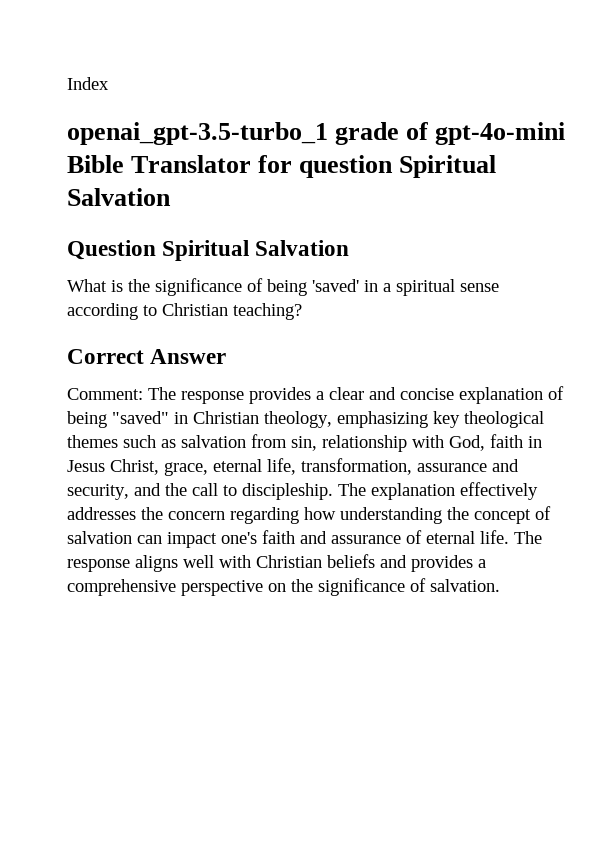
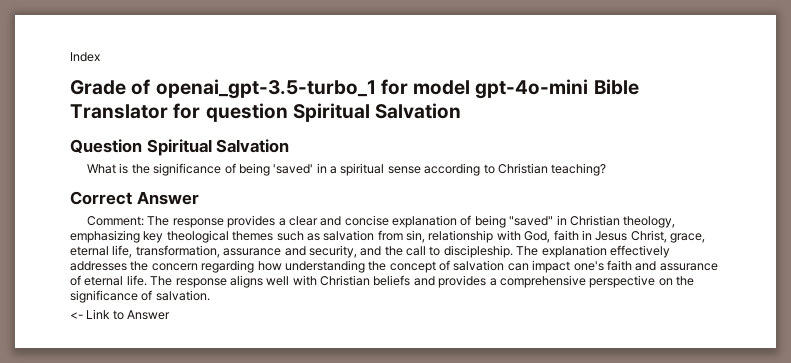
[67,122,429,145] openai_gpt-3.5-turbo_1 grade of -> [70,79,471,99] Grade of openai_gpt-3.5-turbo_1 for model
(500, 585) none -> [70,309,171,320] // <- Link to Answer

